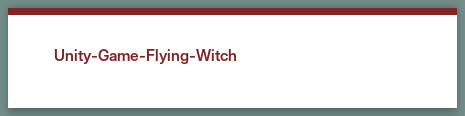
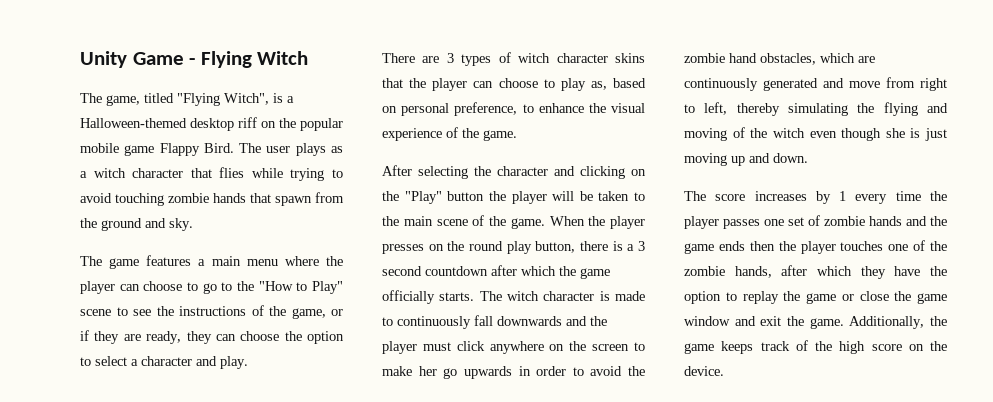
[54,49,237,64] Unity-Game-Flying-Witch -> [80,51,309,68] [80,93,294,106] [80,117,343,131] [80,143,343,156] [80,167,344,181] [80,192,344,206] [80,218,193,231] [80,255,343,269] [80,281,343,294] [80,305,343,319] [80,330,344,344] [80,356,248,369] [382,52,645,66] [382,78,646,91] [382,102,645,116] [382,127,517,141] [382,165,646,179] [382,191,645,204] [382,215,645,229] [382,241,645,254] [382,265,610,279] [382,290,645,304] [382,315,607,329] [382,341,645,354] [382,366,645,379] [684,53,875,65] [684,77,947,91] [684,102,948,116] [684,127,947,141] [684,153,808,166] [684,191,947,204] [684,215,947,229] [684,240,947,254] [684,265,947,279] [684,291,947,304] [684,316,947,329] [684,340,947,354] [684,366,724,376] Unity Game - Flying Witch // The game, titled "Flying Witch", is a Halloween-themed desktop riff on the popular mobile game Flappy Bird. The user plays as a witch character that flies while trying to avoid touching zombie hands that spawn from the ground and sky. // The game features a main menu where the player can choose to go to the "How to Play" scene to see the instructions of the game, or if they are ready, they can choose the option to select a character and play. // There are 3 types of witch character skins that the player can choose to play as, based on personal preference, to enhance the visual experience of the game. // After selecting the character and clicking on the "Play" button the player will be taken to the main scene of the game. When the player presses on the round play button, there is a 3 second countdown after which the game officially starts. The witch character is made to continuously fall downwards and the player must click anywhere on the screen to make her go upwards in order to avoid the zombie hand obstacles, which are continuously generated and move from right to left, thereby simulating the flying and moving of the witch even though she is just moving up and down. // The score increases by 1 every time the player passes one set of zombie hands and the game ends then the player touches one of the zombie hands, after which they have the option to replay the game or close the game window and exit the game. Additionally, the game keeps track of the high score on the device.

